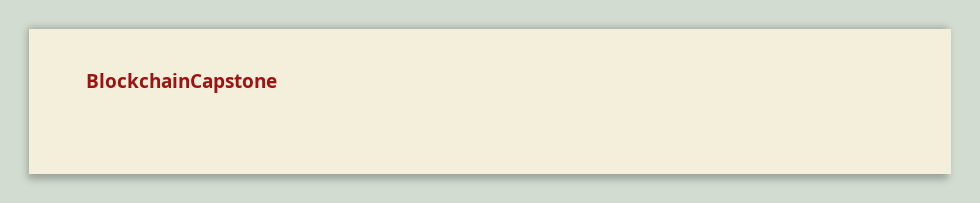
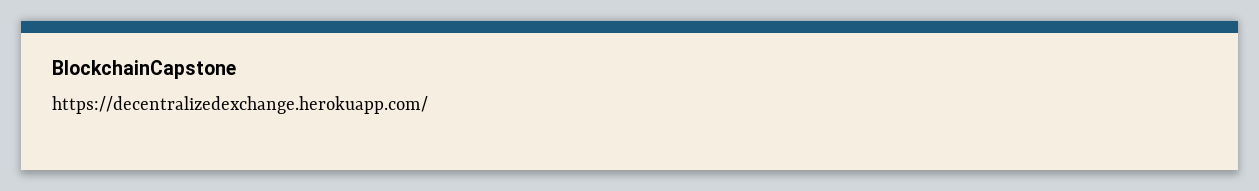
(277, 83) none -> [52,96,428,114] // https://decentralizedexchange.herokuapp.com/

